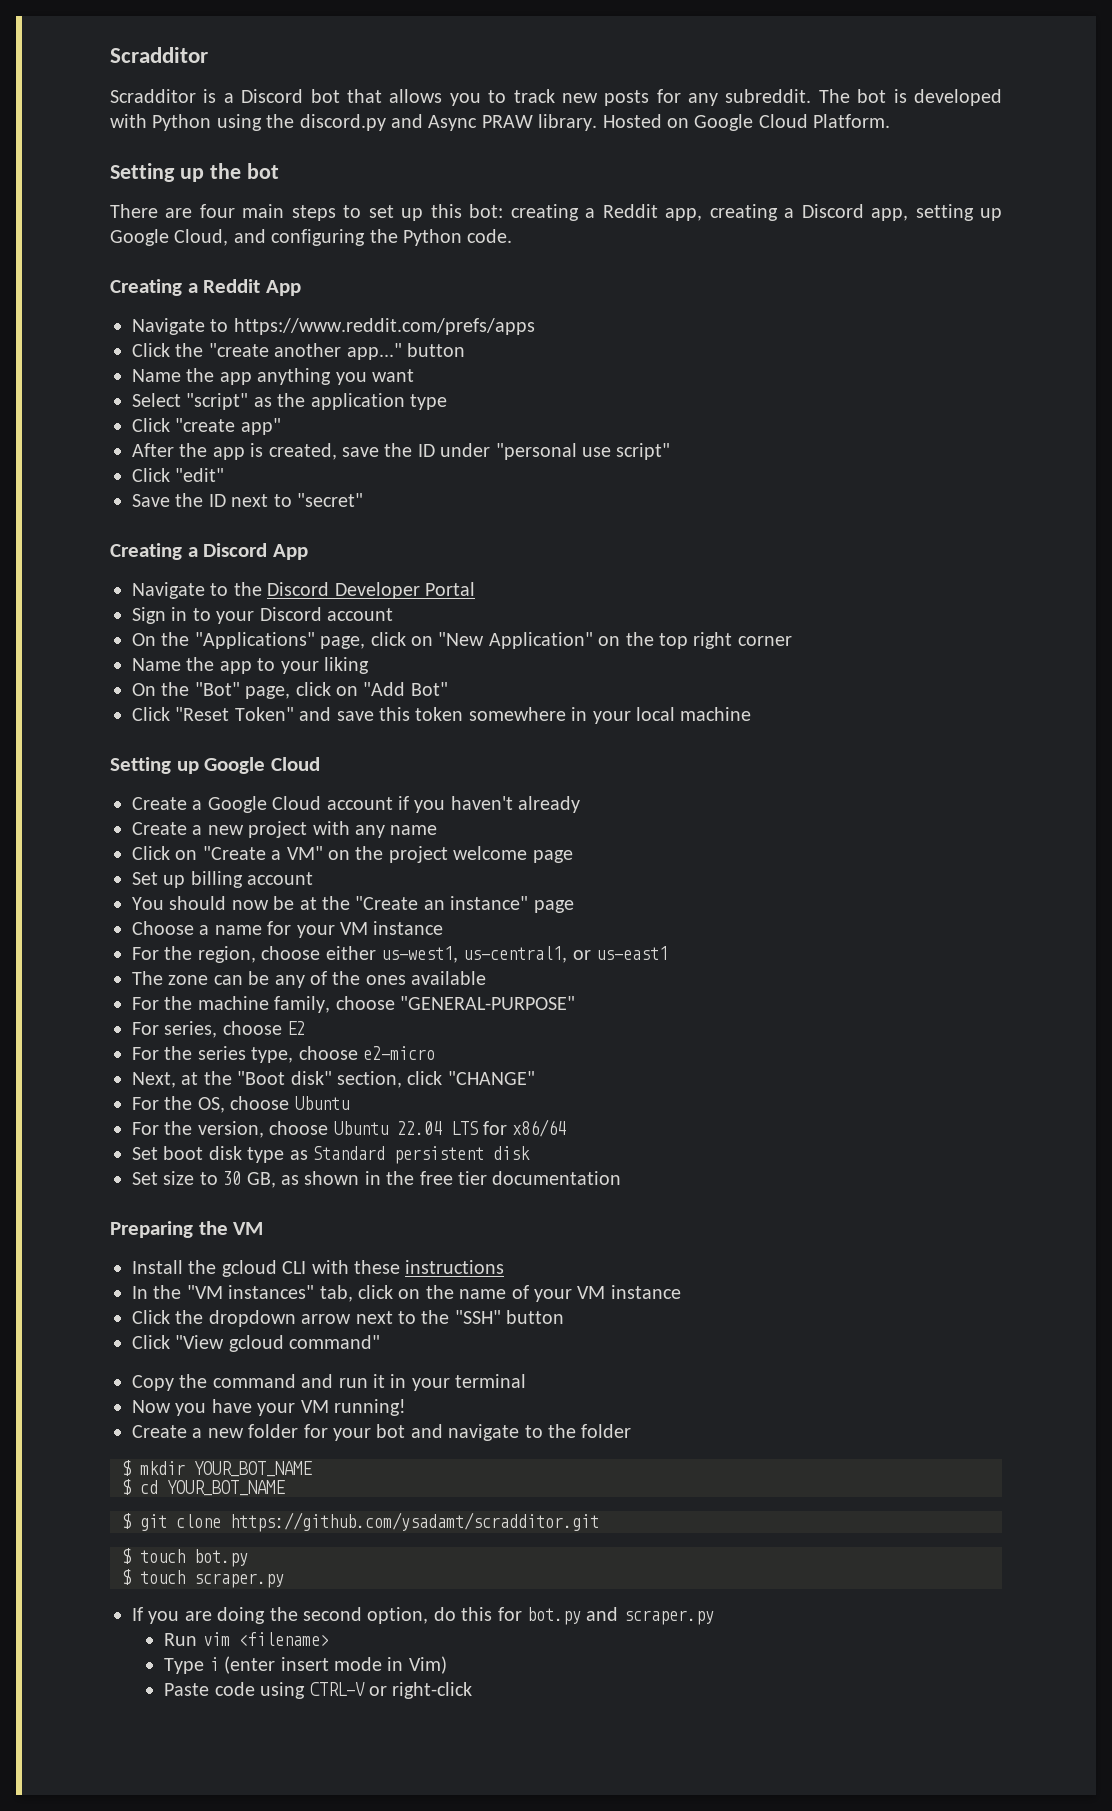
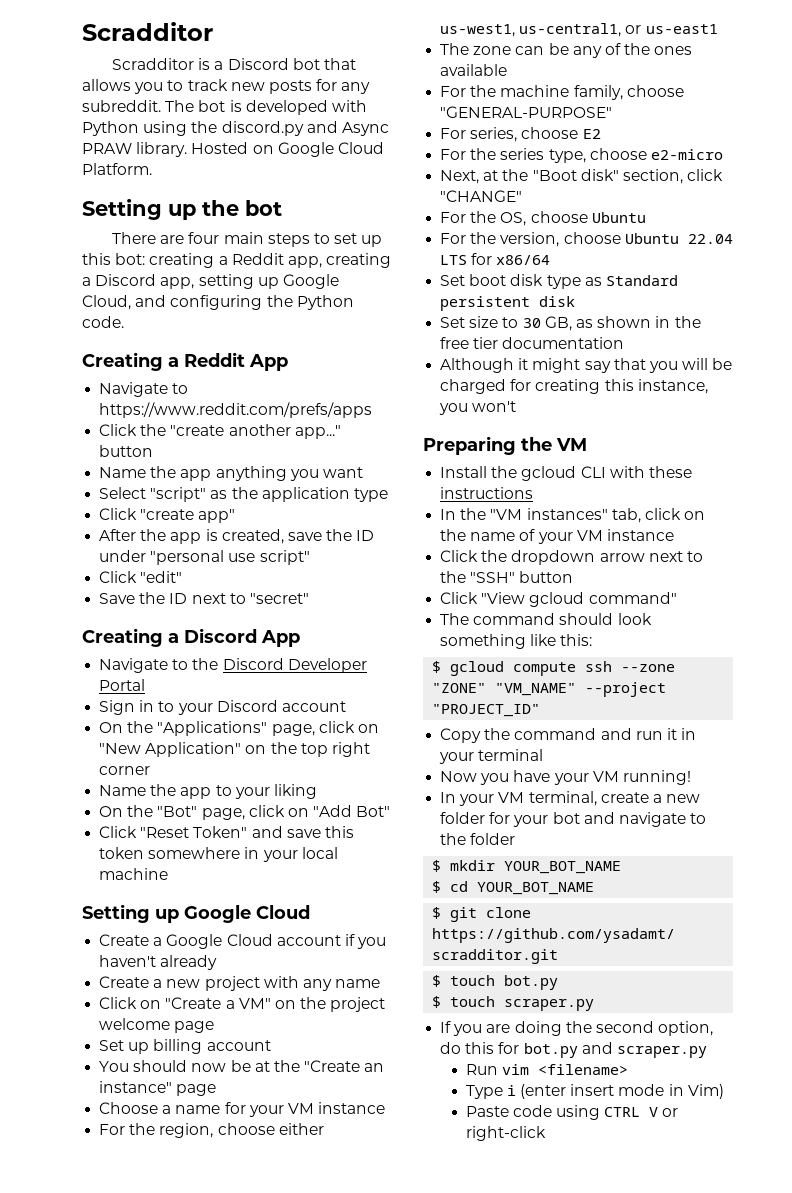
(622, 1178) none -> [440,358,733,373] [440,379,708,394] [439,401,517,415] // Although it might say that you will be charged for creating this instance, you won't
(381, 1342) none -> [440,613,652,625] [440,634,593,649] [432,661,676,676] [432,682,667,697] [432,704,541,717] // The command should look something like this: // $ gcloud compute ssh --zone "ZONE" "VM_NAME" --project "PROJECT_ID"
[132,1425,187,1438] Create -> [440,791,649,806] In your VM terminal, create
[309,1682,365,1696] CTRL-V -> [604,1107,659,1117] CTRL V

